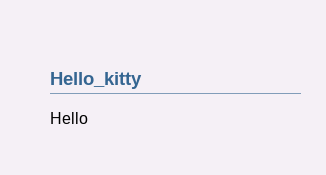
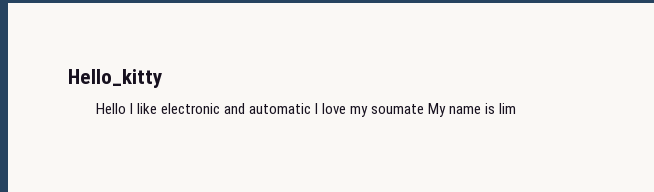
(88, 118) none -> [129,103,517,117] I like electronic and automatic I love my soumate My name is lim

